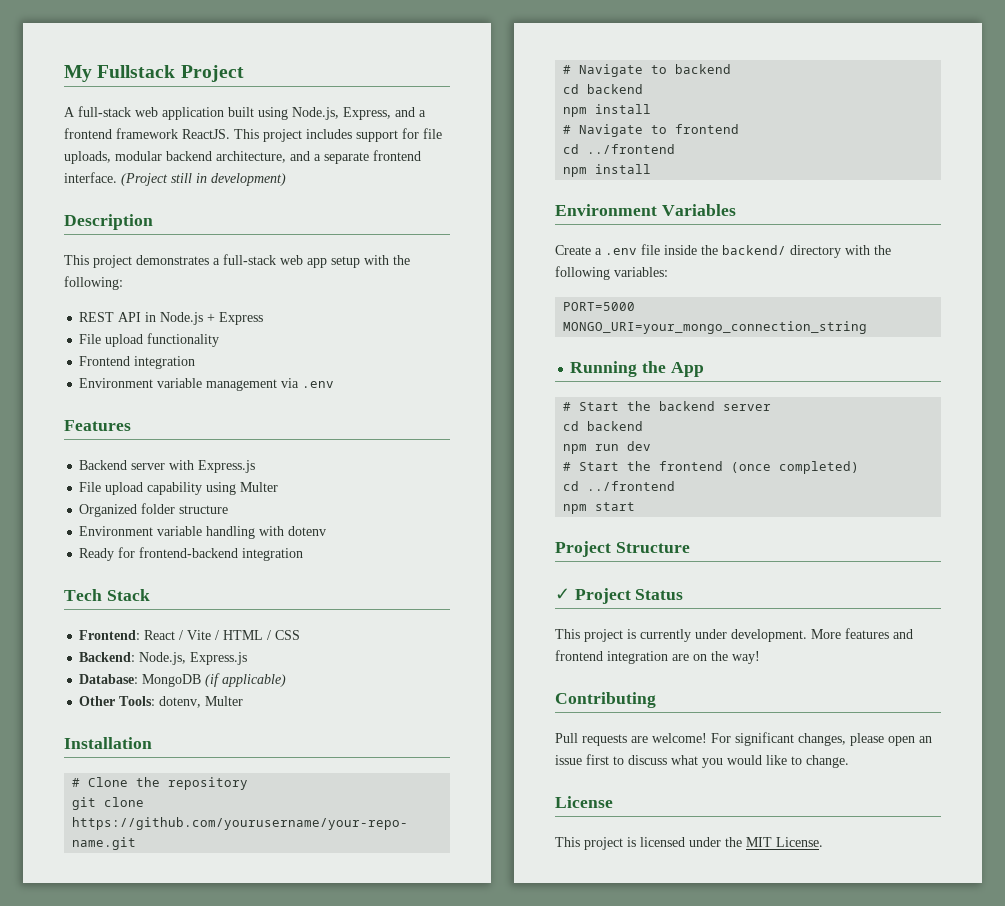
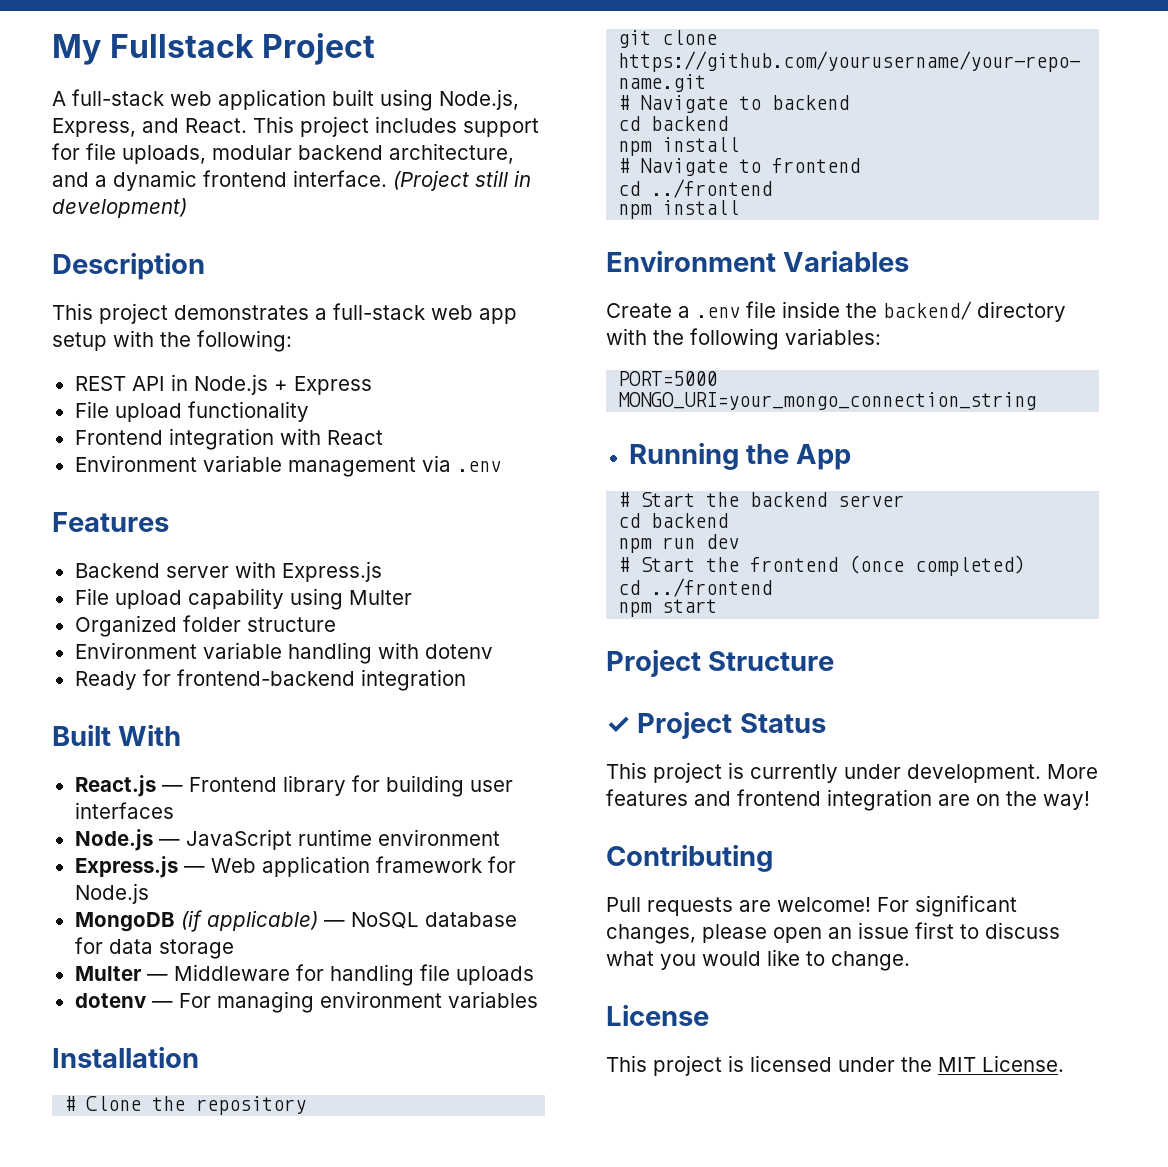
[419,110,426,117] [64,128,230,139] a frontend framework ReactJS. -> [185,118,247,133] React.
[324,152,369,164] separate -> [113,170,197,191] dynamic
(196, 362) none -> [279,428,383,445] with React
[64,589,150,601] [79,630,301,640] [79,652,248,665] [79,673,287,687] [79,696,244,708] Tech Stack // Frontend: React / Vite / HTML / CSS // Backend: Node.js, Express.js // Database: MongoDB (if applicable) // Other Tools: dotenv, Multer -> [52,724,182,746] [74,775,513,797] [74,802,174,819] [74,829,500,851] [74,856,516,878] [74,883,149,904] [74,910,517,932] [74,937,234,959] [74,964,534,986] [74,991,538,1013] Built With // React.js — Frontend library for building user interfaces // Node.js — JavaScript runtime environment // Express.js — Web application framework for Node.js // MongoDB (if applicable) — NoSQL database for data storage // Multer — Middleware for handling file uploads // dotenv — For managing environment variables

